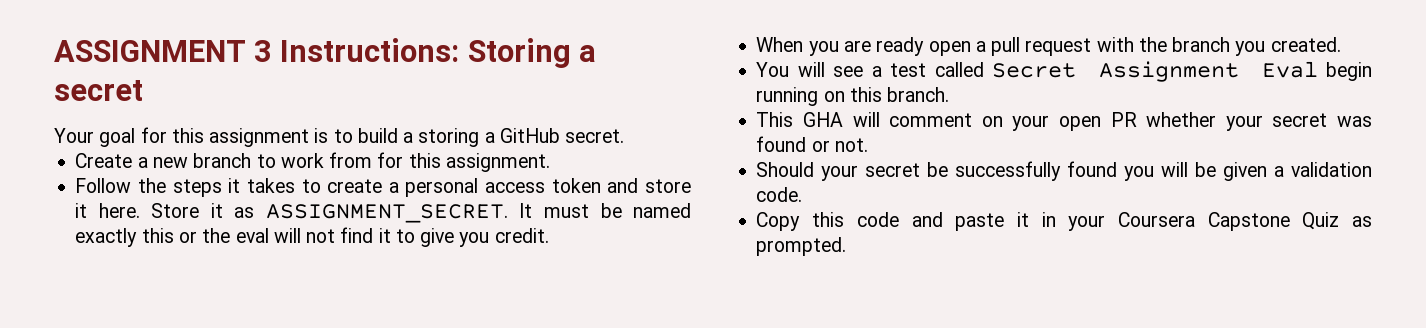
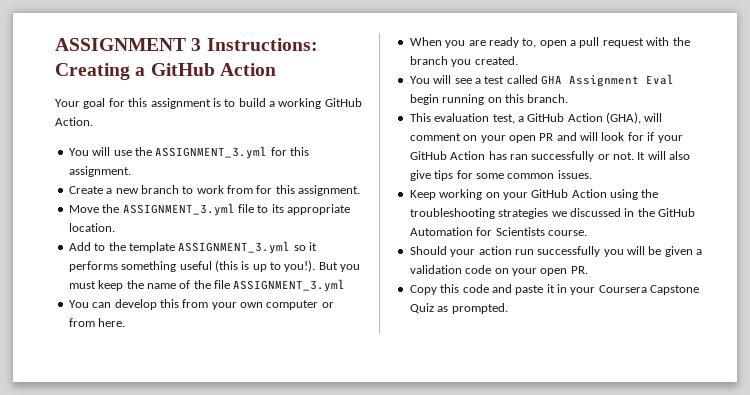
[467,38,596,68] [54,80,143,101] Storing a secret -> [55,63,276,80] Creating a GitHub Action
[418,128,625,147] storing a GitHub secret. -> [278,98,362,109] [55,117,93,126] [68,146,309,159] [68,166,131,177] working GitHub Action. // You will use the ASSIGNMENT_3.yml for this assignment.
[75,178,691,197] [75,203,691,223] [75,227,549,247] Follow the steps it takes to create a personal access token and store it here. Store it as ASSIGNMENT_SECRET. It must be named exactly this or the eval will not find it to give you credit. -> [68,203,350,216] [68,223,115,232] [68,241,317,254] [68,260,361,272] [68,279,346,292] [68,299,334,310] [68,318,126,327] Move the ASSIGNMENT_3.yml file to its appropriate location. // Add to the template ASSIGNMENT_3.yml so it performs something useful (this is up to you!). But you must keep the name of the file ASSIGNMENT_3.yml // You can develop this from your own computer or from here.
(925, 46) none -> [522,38,537,48] to,
[992,63,1077,78] Secret -> [541,75,562,85] GHA
[803,112,844,127] GHA -> [434,112,641,124] evaluation test, a GitHub Action (GHA),
[1146,112,1372,131] [756,136,868,152] [756,161,1118,181] whether your secret was found or not. // Should your secret be successfully found -> [556,132,683,143] [409,151,691,162] [409,170,592,181] [409,189,659,200] [409,208,695,219] [409,227,587,236] [409,246,601,257] and will look for if your GitHub Action has ran successfully or not. It will also give tips for some common issues. // Keep working on your GitHub Action using the troubleshooting strategies we discussed in the GitHub Automation for Scientists course. // Should your action run successfully
[756,187,803,202] code. -> [465,265,588,276] code on your open PR.

